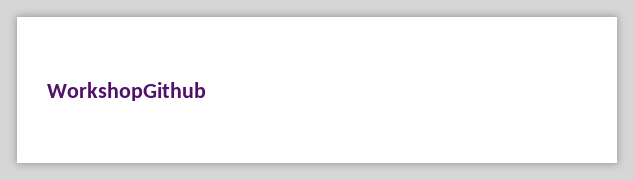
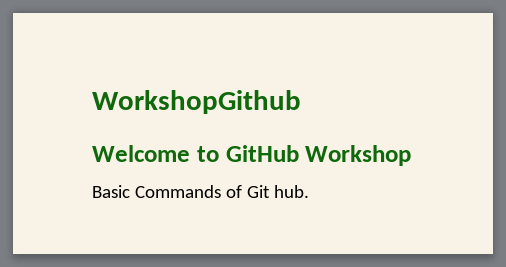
(206, 91) none -> [92,145,412,166] [92,185,309,198] // Welcome to GitHub Workshop // Basic Commands of Git hub.

